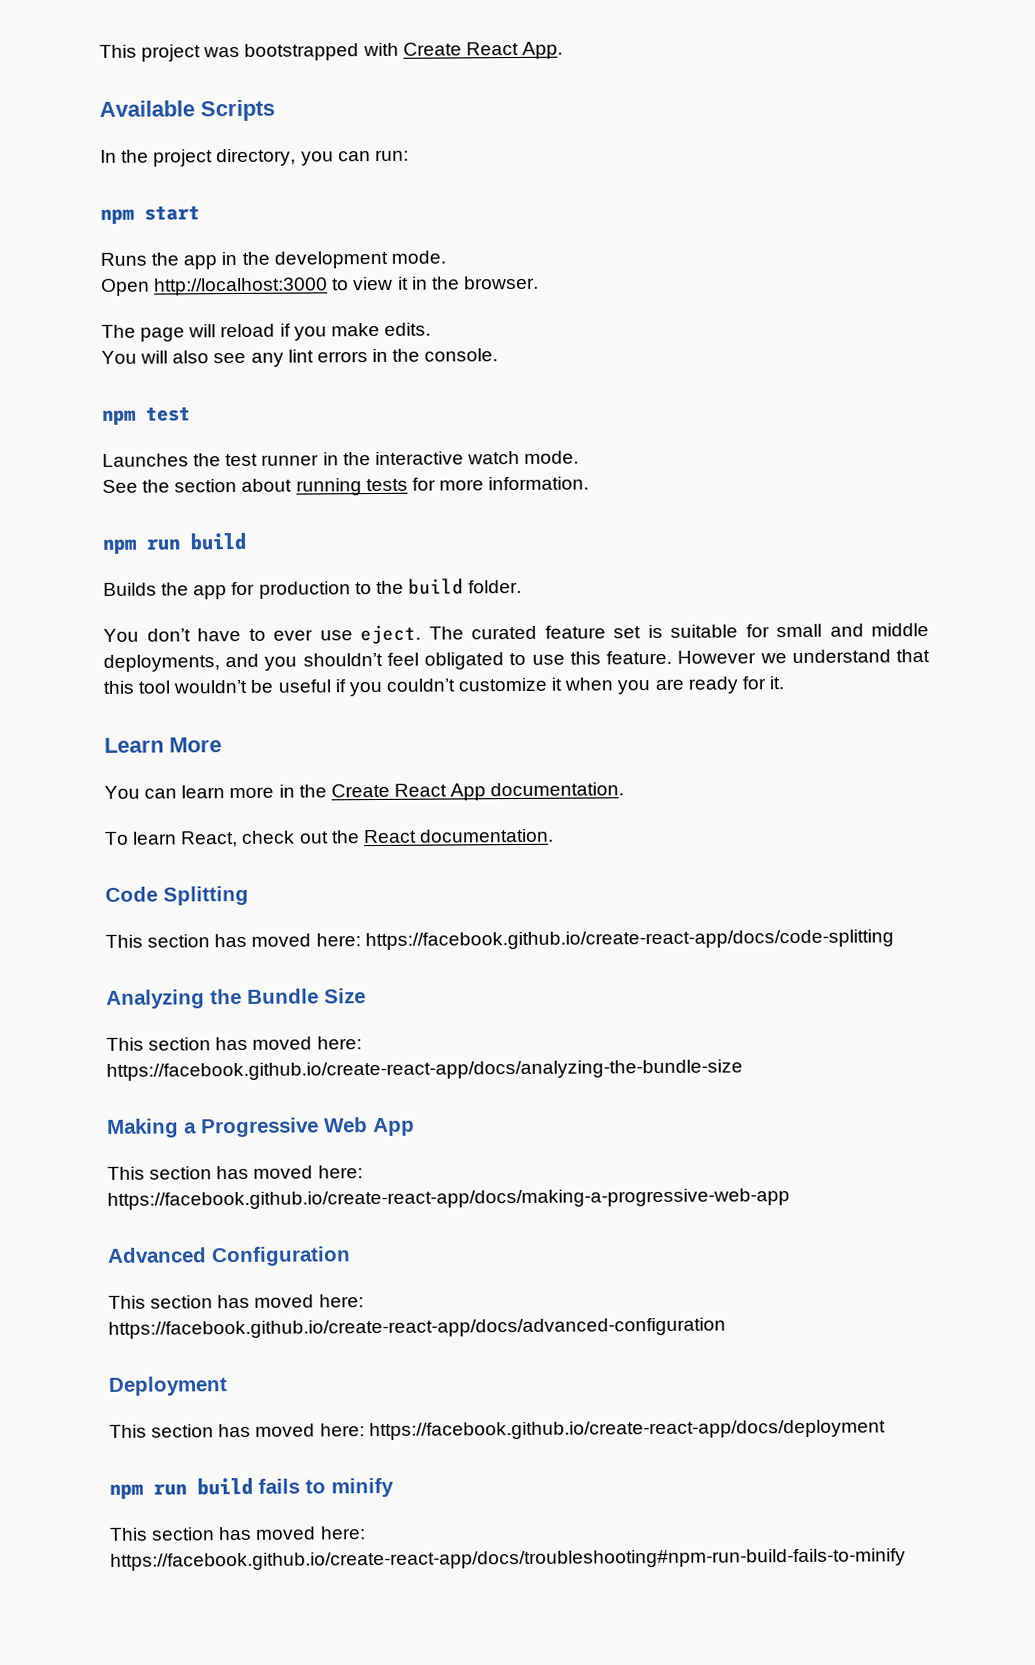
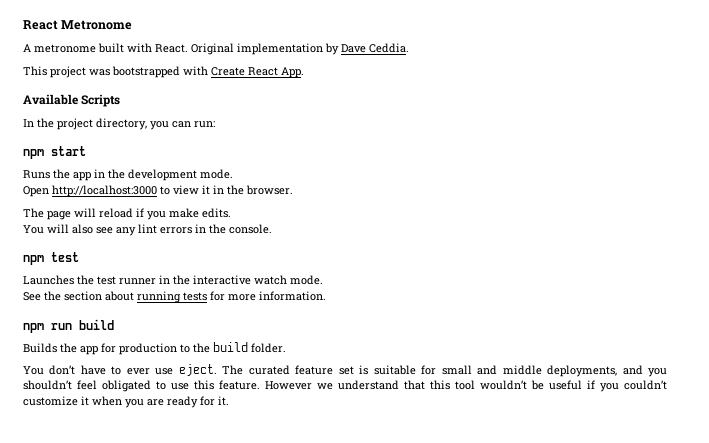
(99, 51) none -> [23,20,133,30] [23,43,409,55] React Metronome // A metronome built with React. Original implementation by Dave Ceddia. //
[104,737,222,753] [104,782,625,801] [104,828,554,848] [105,885,249,906] [105,929,894,951] [106,988,366,1009] [106,1036,362,1051] [106,1059,743,1081] [107,1117,415,1138] [107,1165,363,1180] [107,1188,790,1210] [107,1246,351,1267] [108,1294,364,1309] [108,1317,726,1339] [108,1376,228,1396] [109,1419,886,1441] [109,1477,394,1499] [109,1526,366,1541] [110,1548,906,1571] // Learn More // You can learn more in the Create React App documentation. // To learn React, check out the React documentation. // Code Splitting // This section has moved here: https://facebook.github.io/create-react-app/docs/code-splitting // Analyzing the Bundle Size // This section has moved here: https://facebook.github.io/create-react-app/docs/analyzing-the-bundle-size // Making a Progressive Web App // This section has moved here: https://facebook.github.io/create-react-app/docs/making-a-progressive-web-app // Advanced Configuration // This section has moved here: https://facebook.github.io/create-react-app/docs/advanced-configuration // Deployment // This section has moved here: https://facebook.github.io/create-react-app/docs/deployment // npm run build fails to minify // This section has moved here: https://facebook.github.io/create-react-app/docs/troubleshooting#npm-run-build-fails-to-minify -> (229, 401) none

